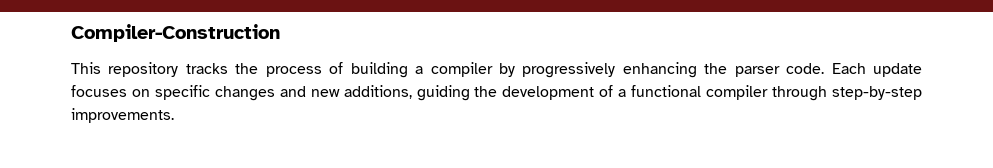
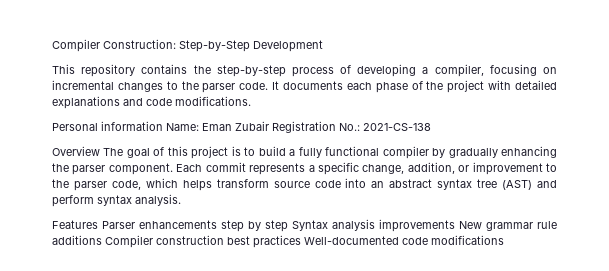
[71,24,280,42] [71,62,424,78] Compiler-Construction // This repository tracks the process of building a -> [52,39,323,52] [52,64,557,77] [52,80,557,93] [52,96,251,109] [52,121,431,133] [52,146,380,159] Compiler Construction: Step-by-Step Development // This repository contains the step-by-step process of developing a compiler, focusing on incremental changes to the parser code. It documents each phase of the project with detailed explanations and code modifications. // Personal information Name: Eman Zubair Registration No.: 2021-CS-138 // Overview The goal of this project is to build a fully functional
[522,62,616,78] progressively -> [448,148,498,158] gradually
[786,63,922,77] [71,85,923,101] [71,108,174,123] code. Each update focuses on specific changes and new additions, guiding the development of a functional compiler through step-by-step improvements. -> [108,162,558,175] [52,178,558,191] [52,194,181,207] [52,219,557,232] [52,235,504,248] component. Each commit represents a specific change, addition, or improvement to the parser code, which helps transform source code into an abstract syntax tree (AST) and perform syntax analysis. // Features Parser enhancements step by step Syntax analysis improvements New grammar rule additions Compiler construction best practices Well-documented code modifications

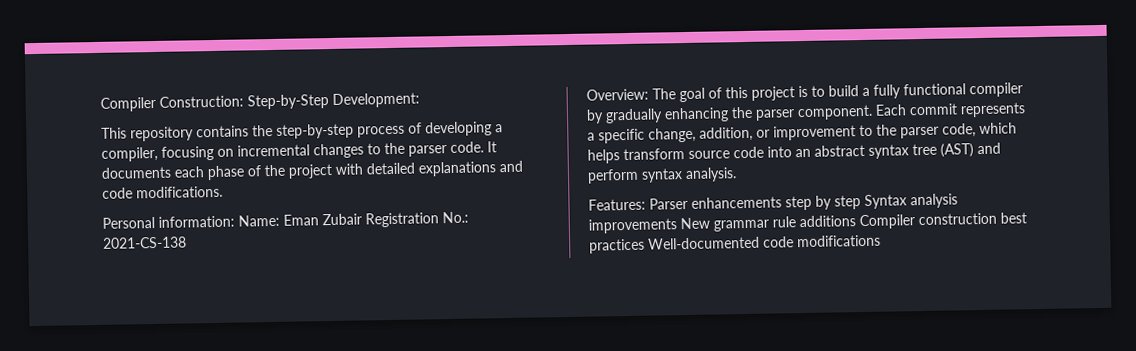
[253,40,323,52] Development -> [332,92,420,108] Development:
[101,121,163,131] information -> [158,215,235,228] information:
[52,146,100,156] Overview -> [586,88,649,101] Overview:
[52,220,98,229] Features -> [588,198,646,211] Features:

